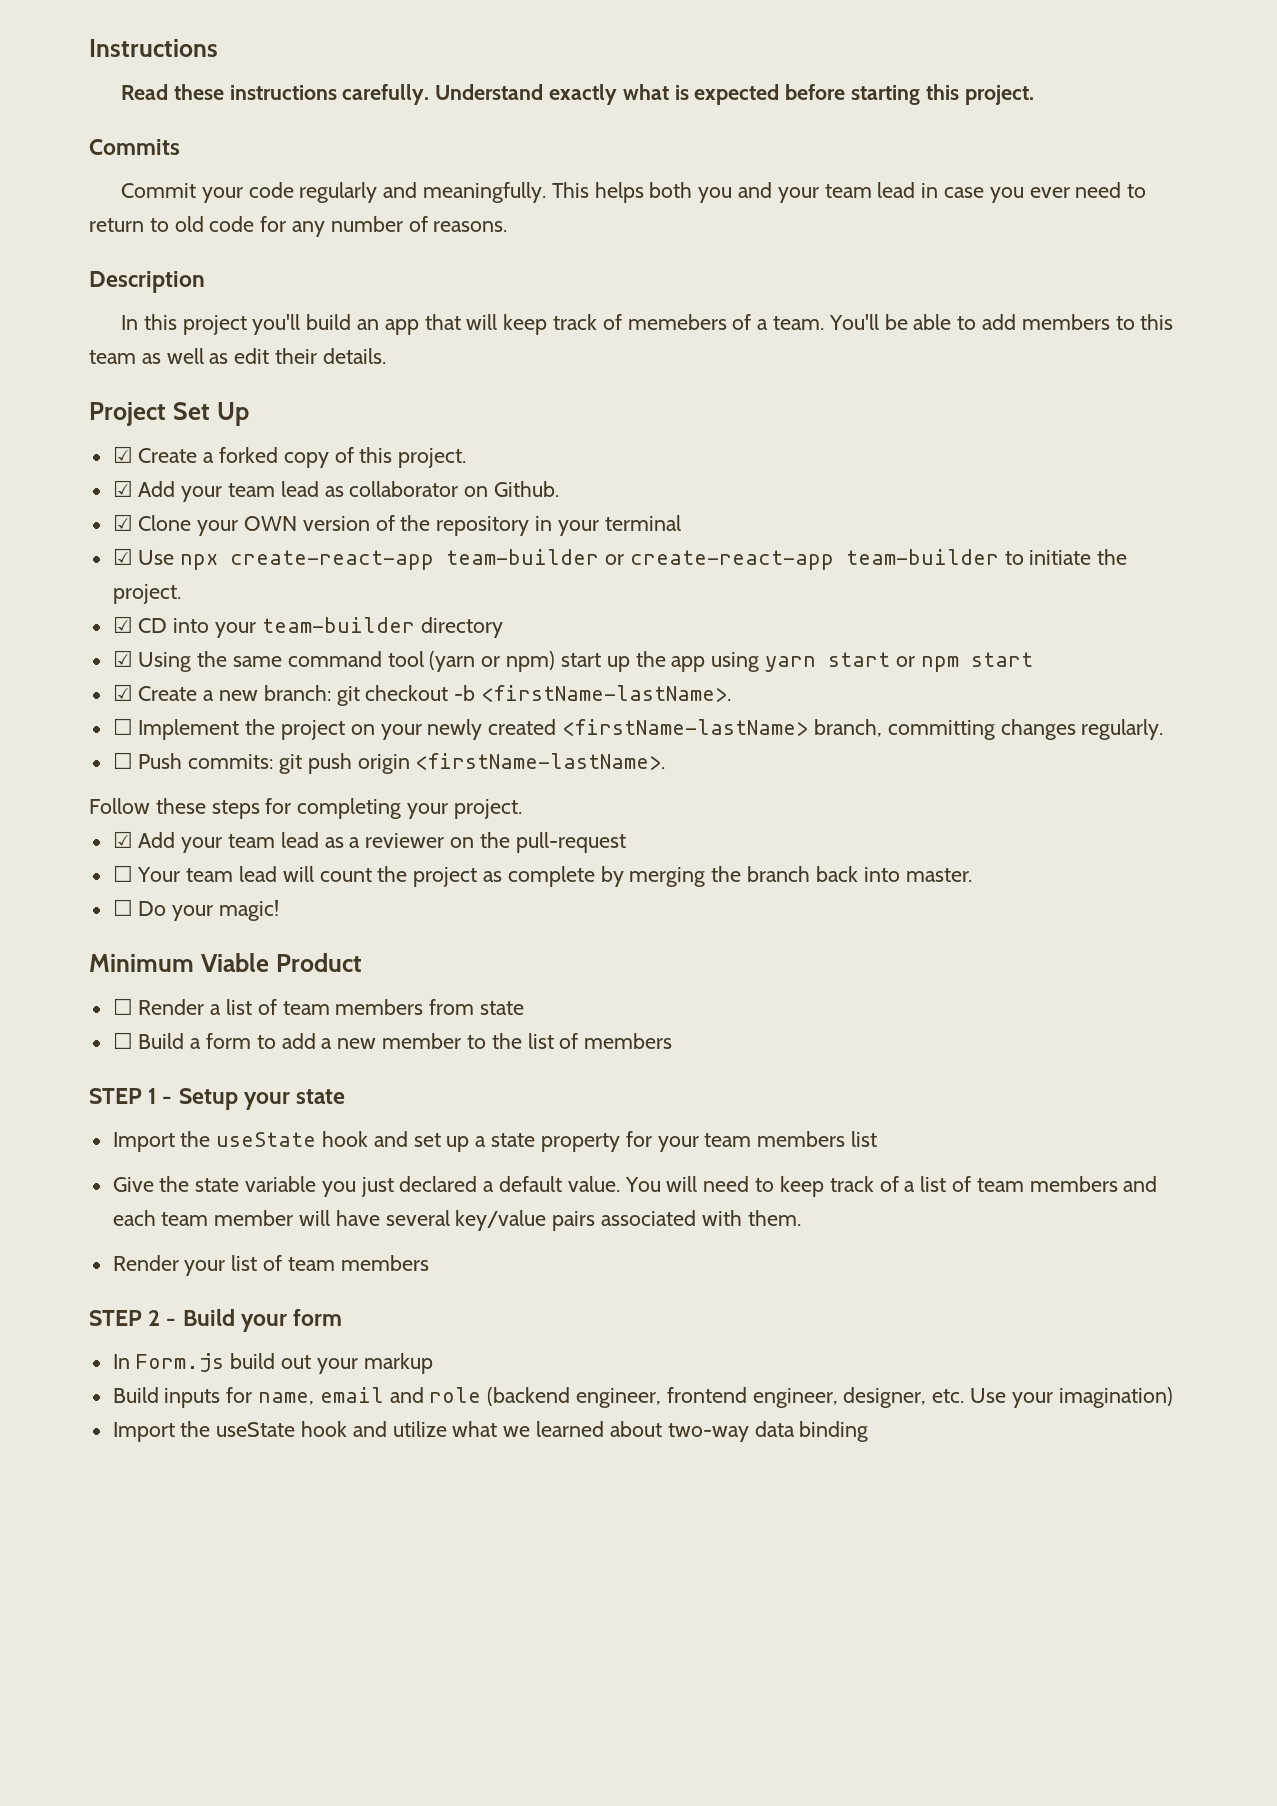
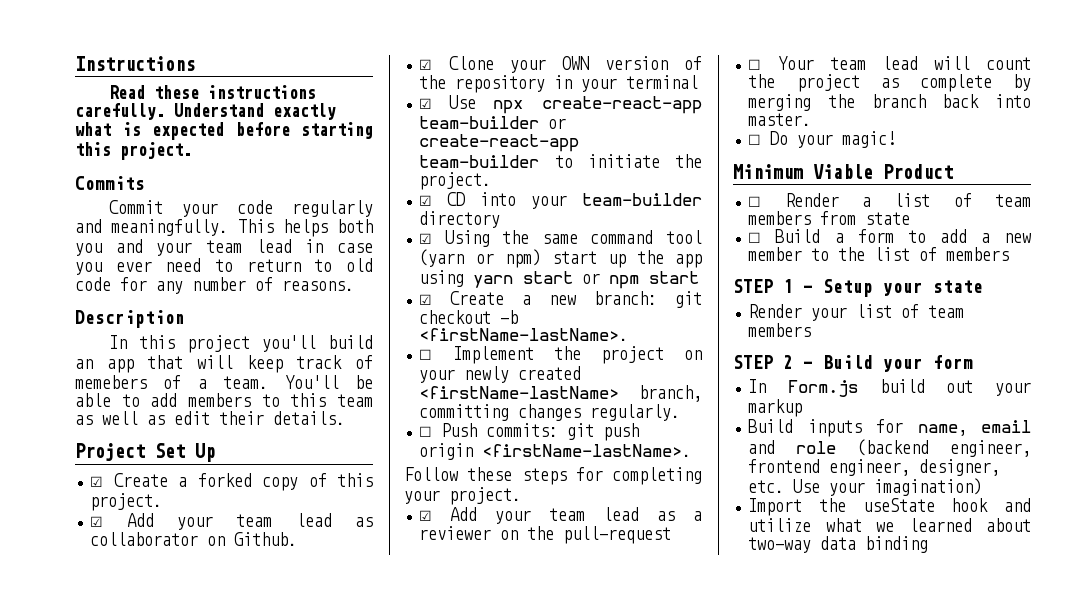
[112,1131,877,1152] [112,1176,1158,1197] [112,1210,801,1231] // Import the useState hook and set up a state property for your team members list // Give the state variable you just declared a default value. You will need to keep track of a list of team members and each team member will have several key/value pairs associated with them. -> (983, 286) none

